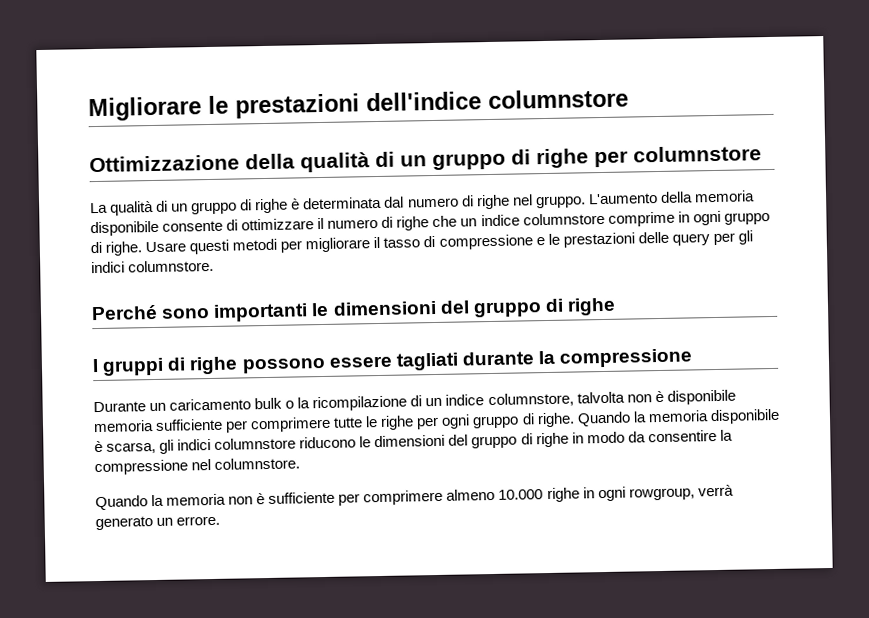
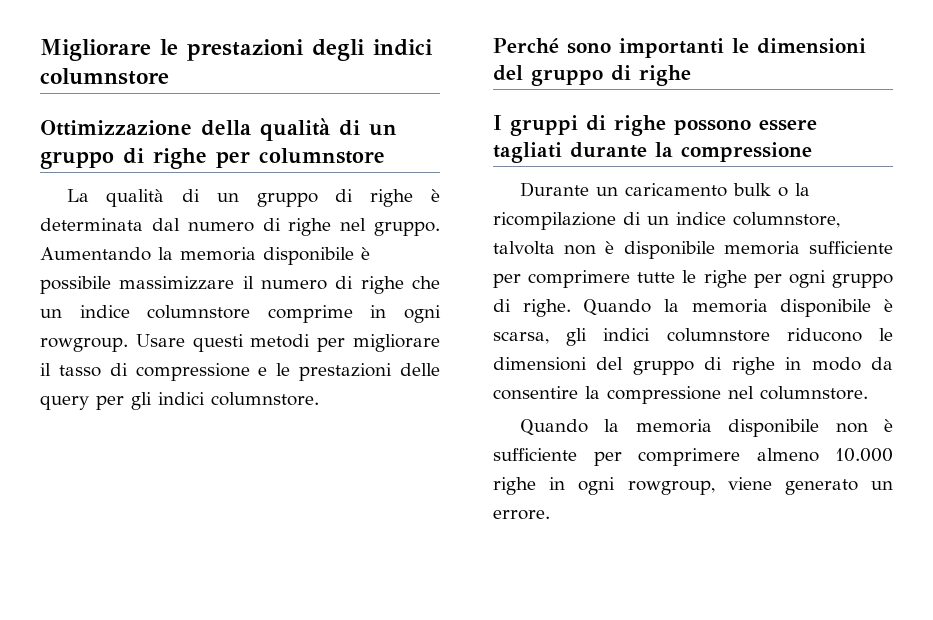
[366,91,482,112] dell'indice -> [312,39,433,61] degli indici
[587,190,755,205] [90,218,315,237] L'aumento della memoria disponibile consente di ottimizzare -> [40,247,370,265] [40,276,235,294] Aumentando la memoria disponibile è possibile massimizzare
[723,212,770,225] [90,241,143,256] gruppo di righe. -> [40,337,128,352] rowgroup.
(227, 499) none -> [728,419,820,437] disponibile
[697,484,734,497] verrà -> [727,477,772,490] viene

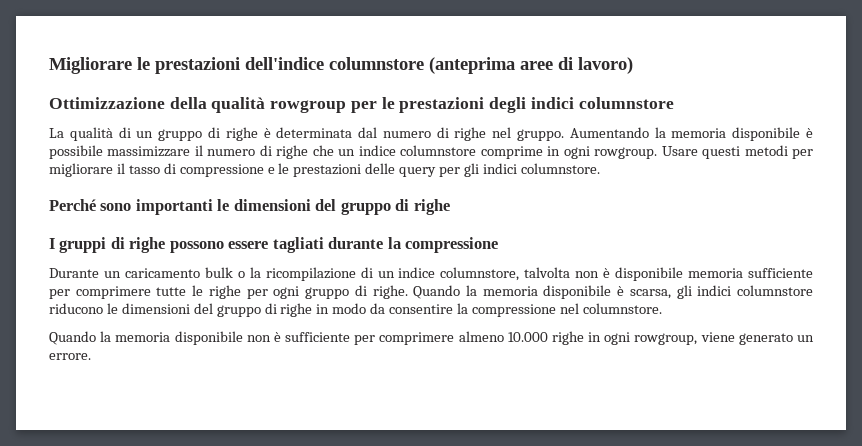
[312,39,433,61] [40,68,169,85] [40,118,397,141] [40,148,250,169] degli indici columnstore // Ottimizzazione della qualità di un gruppo di righe per -> [245,57,633,74] [49,97,574,113] dell'indice columnstore (anteprima aree di lavoro) // Ottimizzazione della qualità rowgroup per le prestazioni degli indici

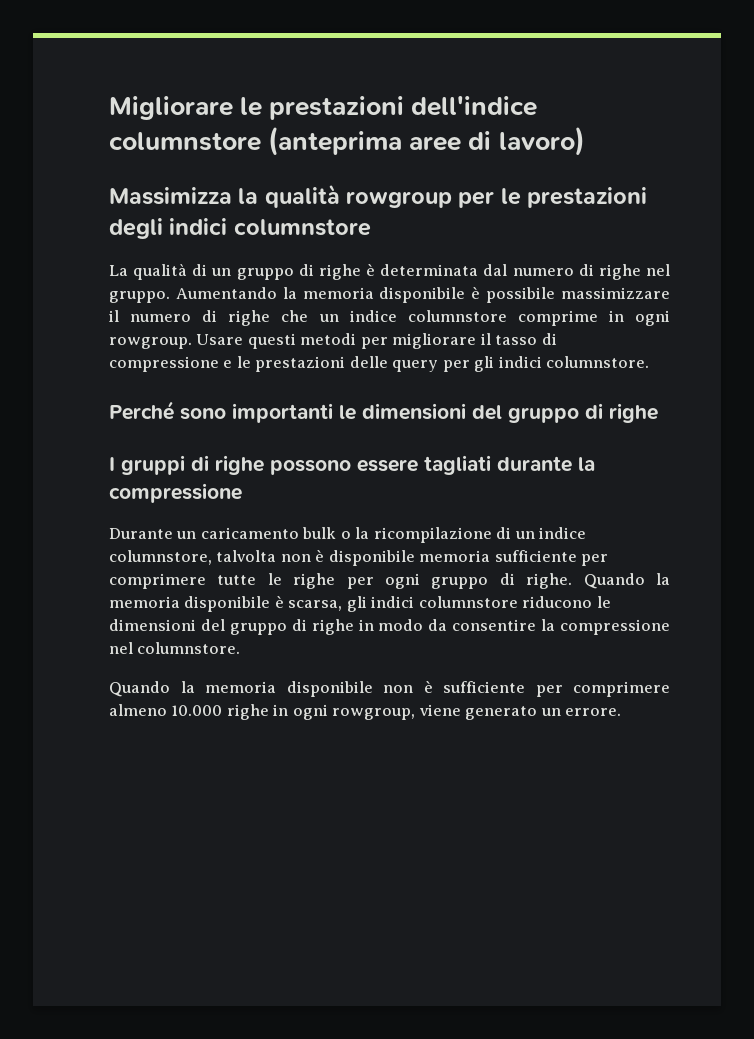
[49,97,207,109] Ottimizzazione della -> [109,187,259,205] Massimizza la

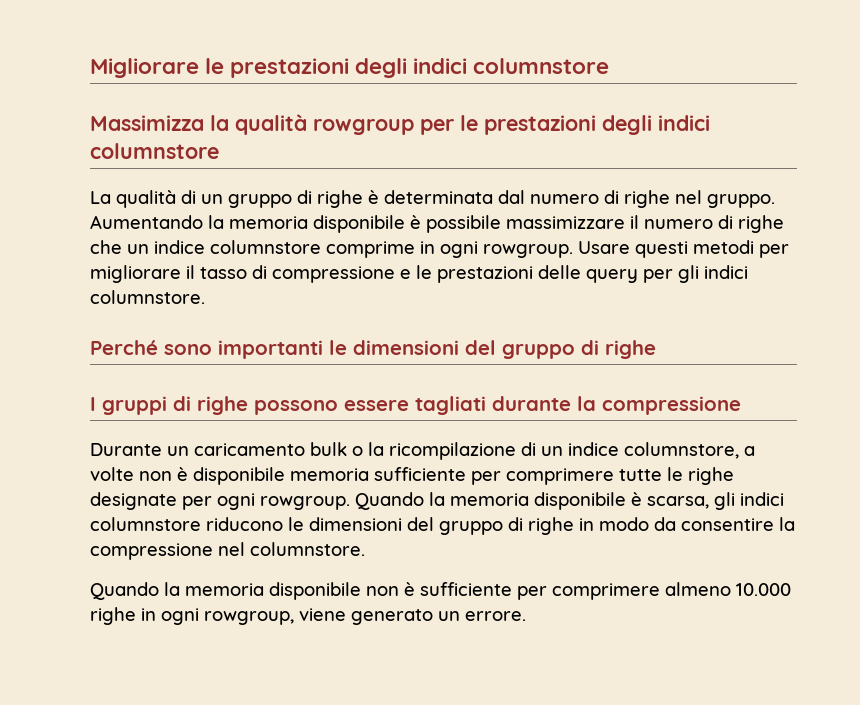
[411,96,538,116] [109,126,585,156] dell'indice columnstore (anteprima aree di lavoro) -> [355,58,610,78] degli indici columnstore
[216,550,277,562] talvolta -> [744,446,755,456] [90,467,134,481] a volte
(336, 581) none -> [90,492,177,510] designate
[431,573,573,589] gruppo di righe. -> [260,496,350,510] rowgroup.

